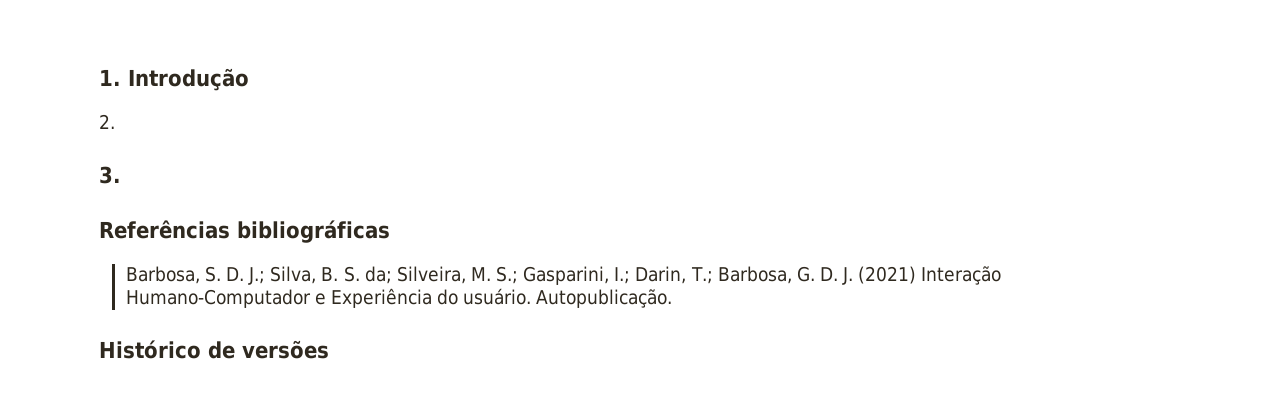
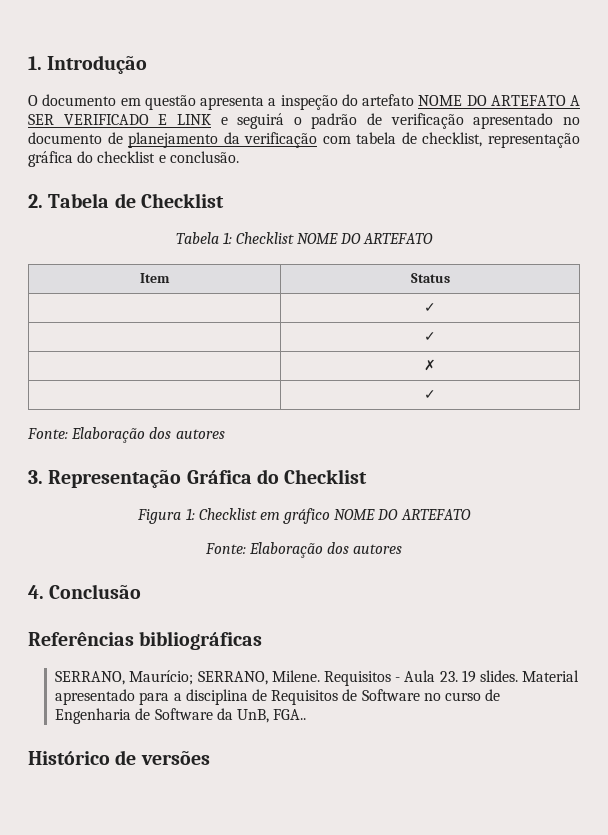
[99,114,115,129] [99,166,121,184] [99,220,390,243] [125,266,1002,285] [125,288,673,308] 2. // 3. // Referências bibliográficas // Barbosa, S. D. J.; Silva, B. S. da; Silveira, M. S.; Gasparini, I.; Darin, T.; Barbosa, G. D. J. (2021) Interação Humano-Computador e Experiência do usuário. Autopublicação. -> [28,94,580,110] [28,113,580,129] [28,132,580,148] [28,151,239,167] [28,193,224,208] [175,232,434,244] [140,273,170,283] [410,273,450,283] [424,303,436,312] [424,332,436,341] [424,359,436,371] [424,390,436,399] [27,427,225,443] [28,469,368,488] [137,508,471,524] [204,542,403,558] [28,584,142,599] [28,631,263,650] [55,670,580,686] [55,689,501,705] [55,708,307,724] O documento em questão apresenta a inspeção do artefato NOME DO ARTEFATO A SER VERIFICADO E LINK e seguirá o padrão de verificação apresentado no documento de planejamento da verificação com tabela de checklist, representação gráfica do checklist e conclusão. // 2. Tabela de Checklist // Tabela 1: Checklist NOME DO ARTEFATO // Item | Status // | ✓ // | ✓ // | ✗ // | ✓ // Fonte: Elaboração dos autores // 3. Representação Gráfica do Checklist // Figura 1: Checklist em gráfico NOME DO ARTEFATO // Fonte: Elaboração dos autores // 4. Conclusão // Referências bibliográficas // SERRANO, Maurício; SERRANO, Milene. Requisitos - Aula 23. 19 slides. Material apresentado para a disciplina de Requisitos de Software no curso de Engenharia de Software da UnB, FGA..

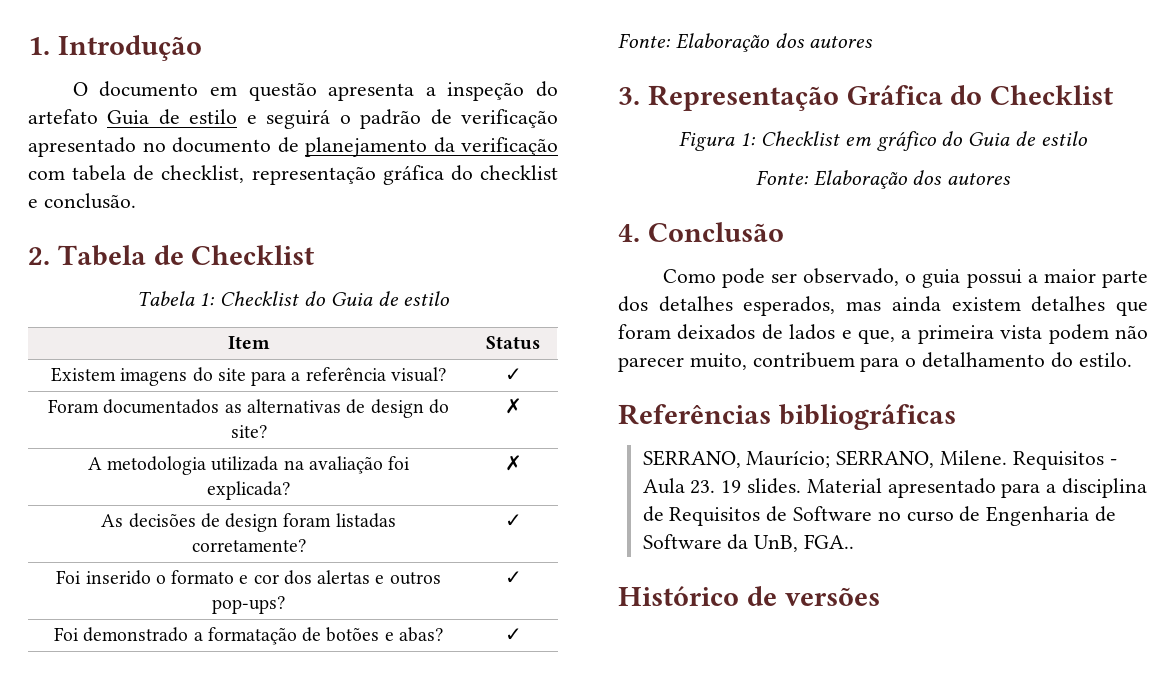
[418,95,580,106] [28,114,211,125] NOME DO ARTEFATO A SER VERIFICADO E LINK -> [107,109,238,125] Guia de estilo
[297,233,434,244] [140,273,170,283] [410,273,450,283] [424,303,436,312] [424,332,436,341] [424,359,436,371] NOME DO ARTEFATO // Item | Status // | ✓ // | ✓ // | ✗ // -> [304,291,450,306] [227,336,270,349] [486,336,540,350] [51,367,446,386] [504,368,522,381] [48,399,449,418] [230,425,267,438] [504,398,522,414] [87,456,411,475] [207,481,290,500] [504,455,522,471] [101,513,396,532] [191,539,306,552] [504,514,522,527] [56,570,441,585] [212,596,285,614] [504,571,522,584] [54,627,443,645] do Guia de estilo // Item | Status // Existem imagens do site para a referência visual? | ✓ // Foram documentados as alternativas de design do site? | ✗ // A metodologia utilizada na avaliação foi explicada? | ✗ // As decisões de design foram listadas corretamente? | ✓ // Foi inserido o formato e cor dos alertas e outros pop-ups? | ✓ // Foi demonstrado a formatação de botões e abas?
[334,509,471,520] NOME DO ARTEFATO -> [941,131,1087,146] do Guia de estilo
(142, 591) none -> [662,268,1148,288] [618,296,1148,316] [618,324,1148,344] [618,352,1132,372] // Como pode ser observado, o guia possui a maior parte dos detalhes esperados, mas ainda existem detalhes que foram deixados de lados e que, a primeira vista podem não parecer muito, contribuem para o detalhamento do estilo.

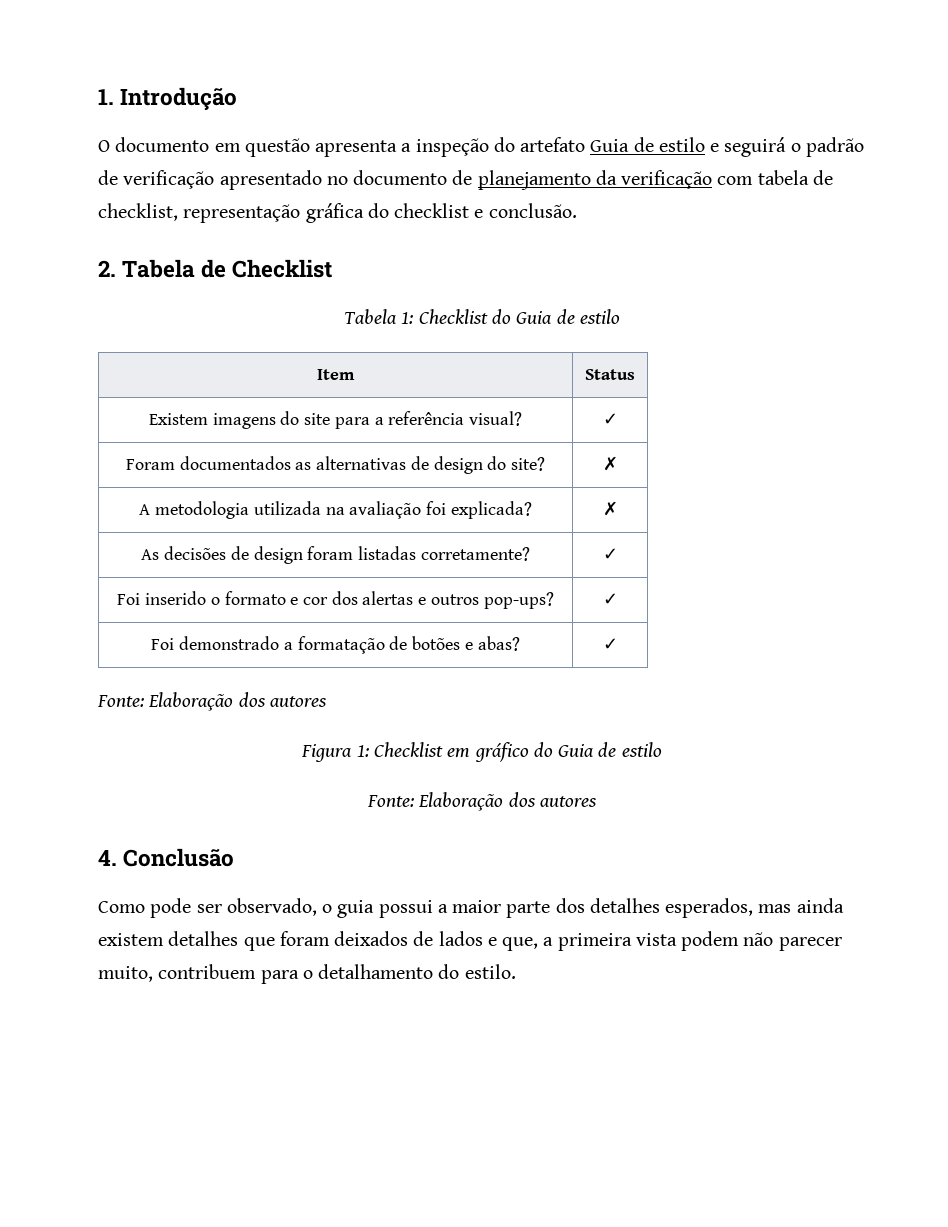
[618,85,1114,111] // 3. Representação Gráfica do Checklist -> (327, 701) none
[618,404,956,430] [642,450,1117,470] [642,478,1147,498] [642,506,1116,526] [642,534,854,552] [618,586,880,606] // Referências bibliográficas // SERRANO, Maurício; SERRANO, Milene. Requisitos - Aula 23. 19 slides. Material apresentado para a disciplina de Requisitos de Software no curso de Engenharia de Software da UnB, FGA.. // Histórico de versões -> (516, 971) none

